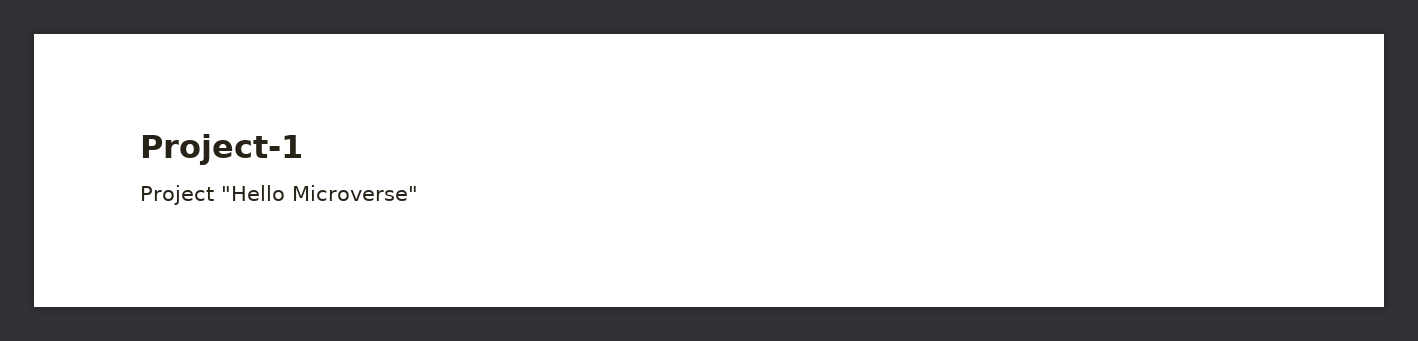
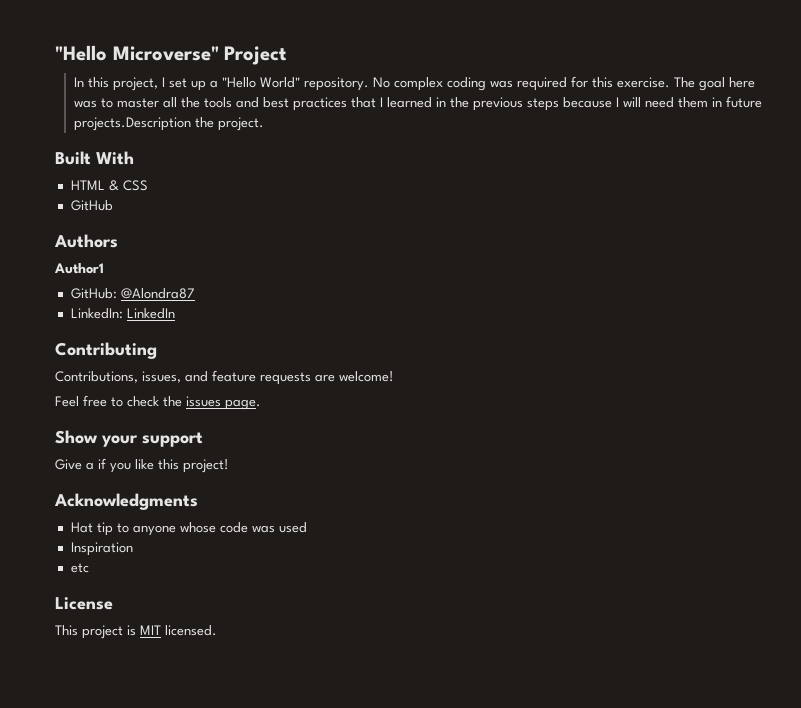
[140,134,303,165] [140,185,418,205] Project-1 // Project "Hello Microverse" -> [55,45,288,65] [74,76,756,91] [74,96,763,111] [74,117,265,131] [55,151,134,165] [70,180,148,191] [70,200,113,211] [54,234,118,248] [54,263,104,274] [70,288,195,299] [70,308,175,319] [55,342,157,359] [55,370,394,385] [55,395,261,410] [55,430,203,447] [55,458,229,473] [54,493,198,510] [70,522,307,536] [70,542,133,556] [70,563,89,573] [55,597,113,610] [55,625,217,639] "Hello Microverse" Project // In this project, I set up a "Hello World" repository. No complex coding was required for this exercise. The goal here was to master all the tools and best practices that I learned in the previous steps because I will need them in future projects.Description the project. // Built With // HTML & CSS // GitHub // Authors // Author1 // GitHub: @Alondra87 // LinkedIn: LinkedIn // Contributing // Contributions, issues, and feature requests are welcome! // Feel free to check the issues page. // Show your support // Give a if you like this project! // Acknowledgments // Hat tip to anyone whose code was used // Inspiration // etc // License // This project is MIT licensed.

